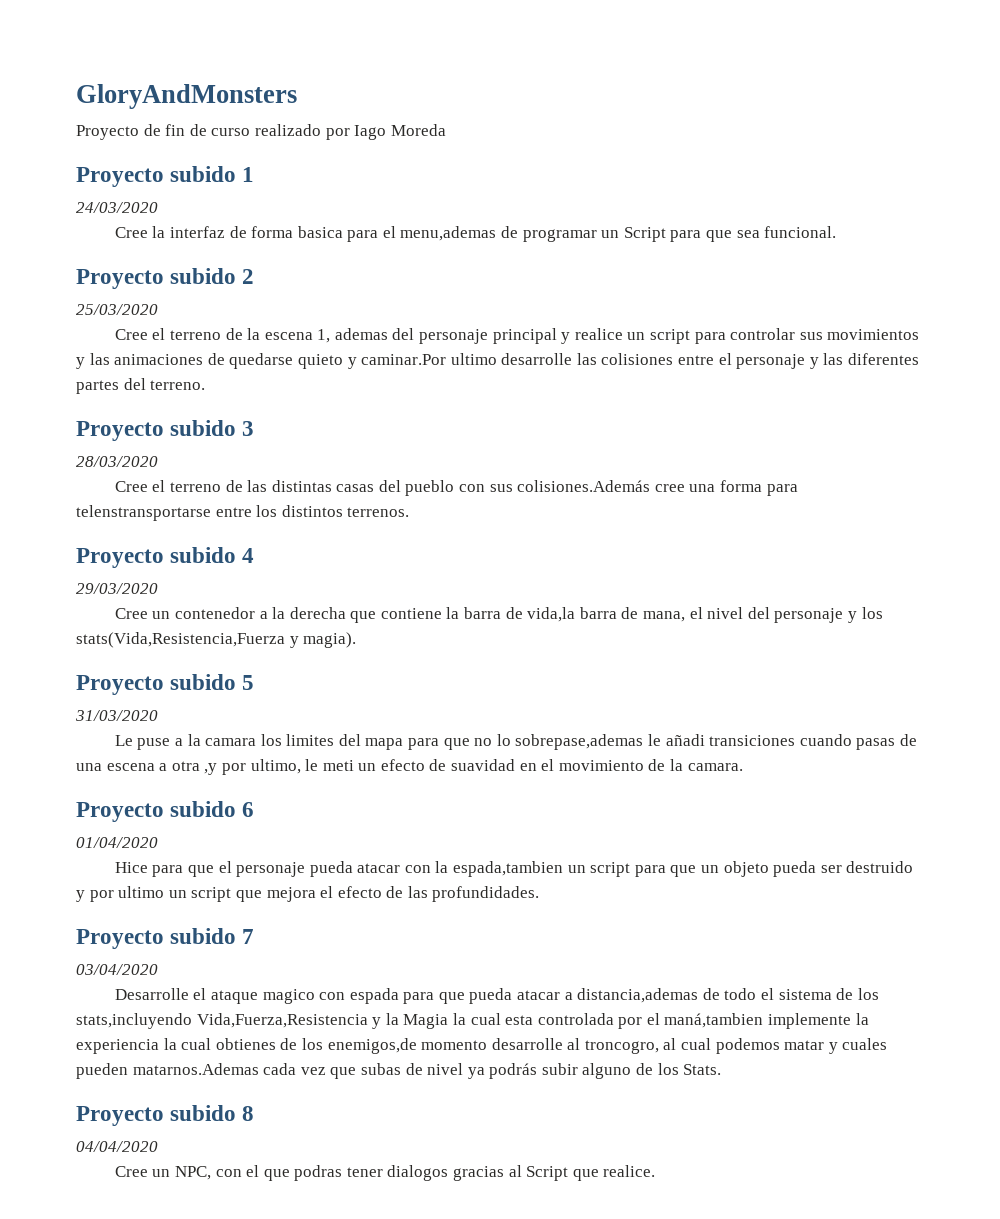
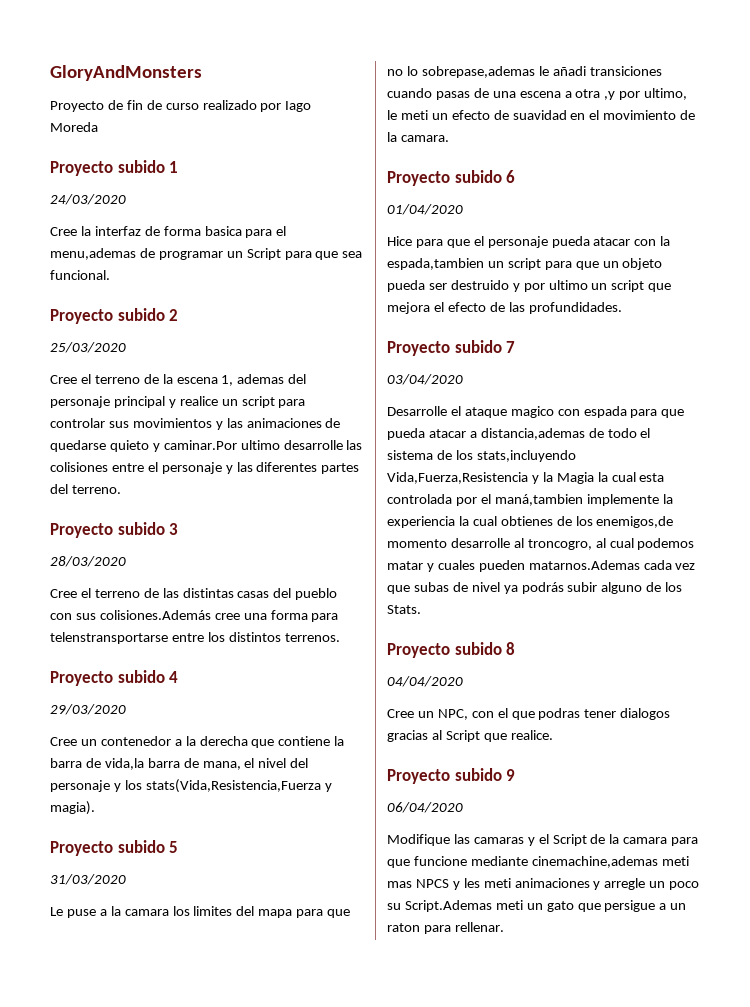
(656, 1171) none -> [387,768,516,784] [387,802,463,813] [387,834,699,846] [387,856,689,868] [387,878,700,890] [387,900,687,912] [387,922,504,934] // Proyecto subido 9 // 06/04/2020 // Modifique las camaras y el Script de la camara para que funcione mediante cinemachine,ademas meti mas NPCS y les meti animaciones y arregle un poco su Script.Ademas meti un gato que persigue a un raton para rellenar.

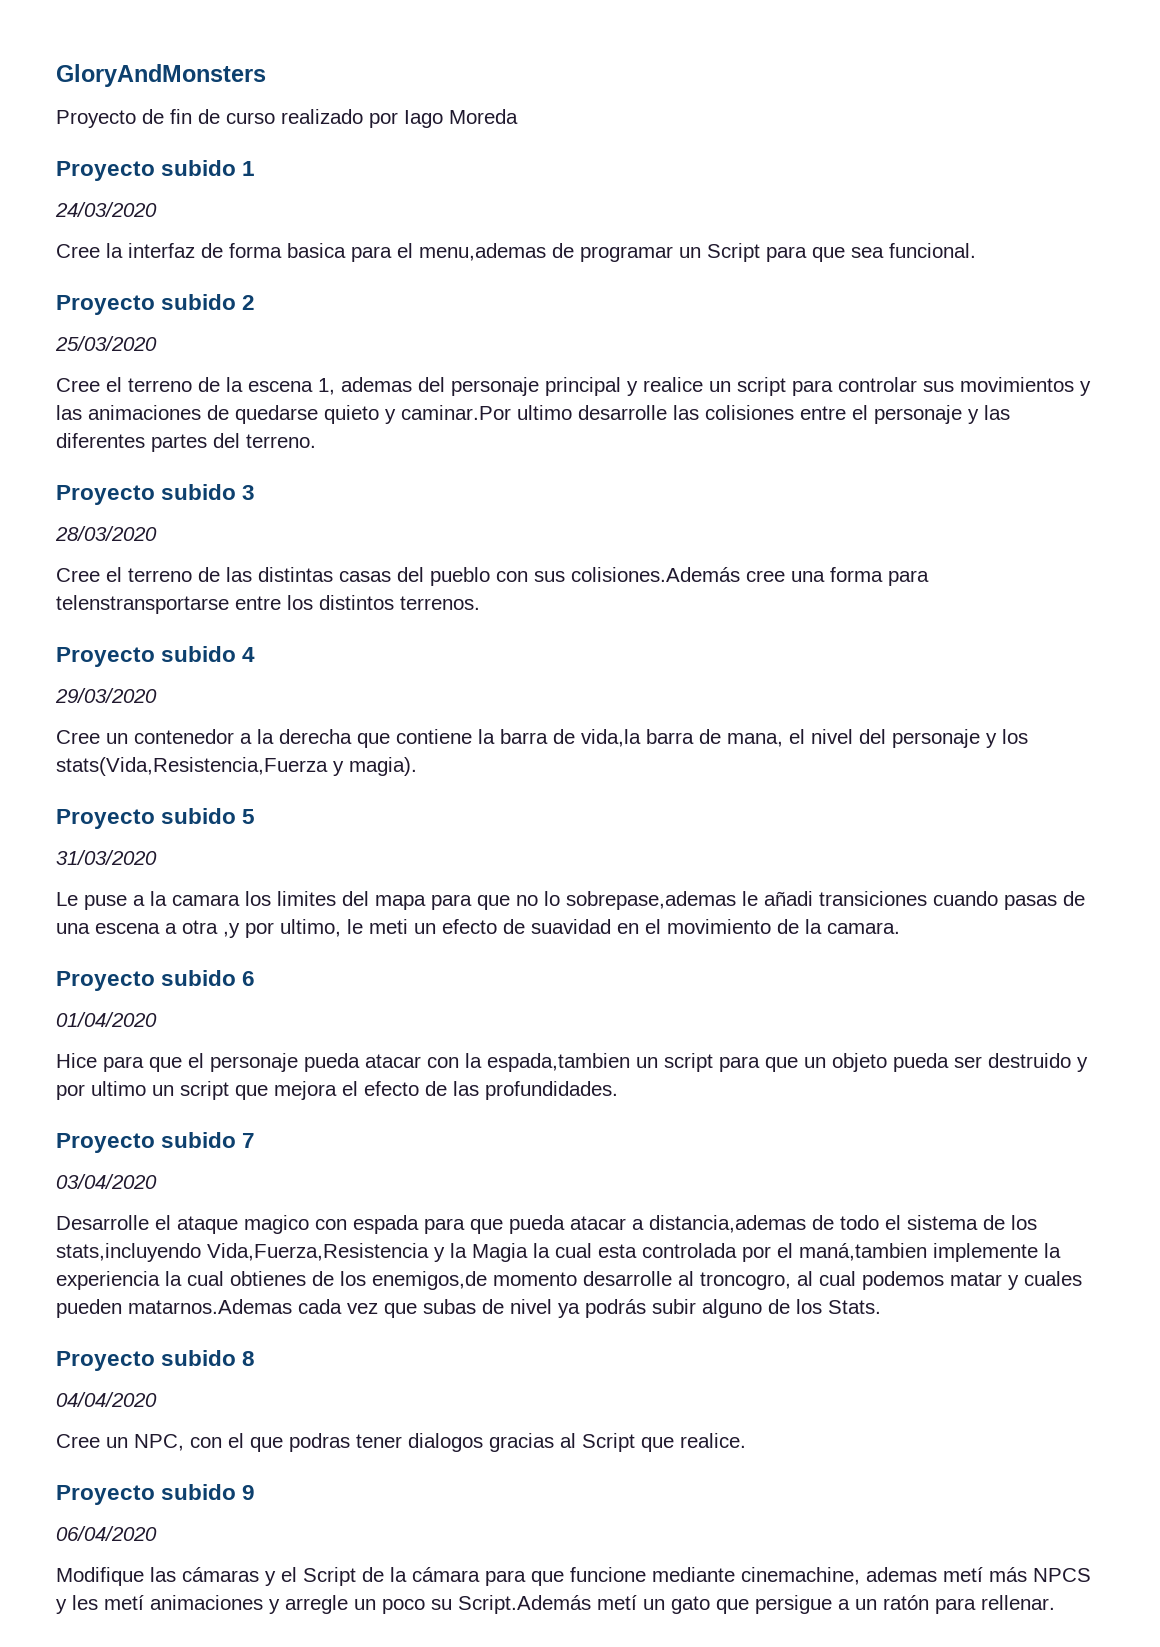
[473,837,524,844] camaras -> [182,1567,259,1582] cámaras
[623,837,668,844] camara -> [412,1567,480,1582] cámara
[531,856,689,868] [387,881,412,888] cinemachine,ademas meti mas -> [741,1567,1027,1585] cinemachine, ademas metí más
[483,878,511,888] meti -> [104,1595,144,1610] metí
[404,900,523,912] Script.Ademas meti -> [458,1595,637,1614] Script.Además metí
[387,923,420,932] raton -> [883,1595,929,1610] ratón

